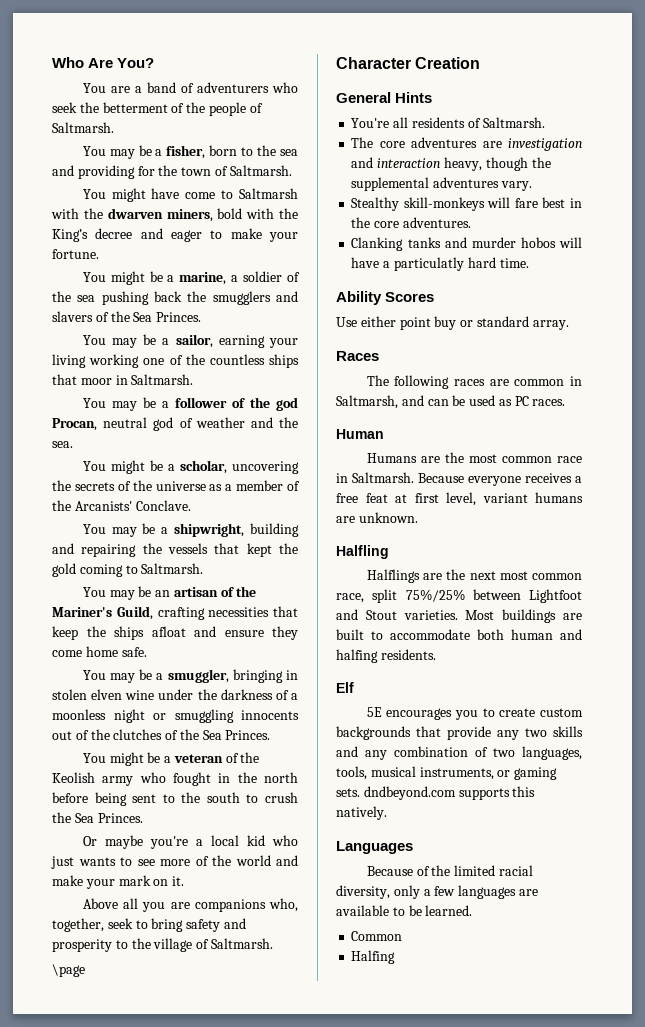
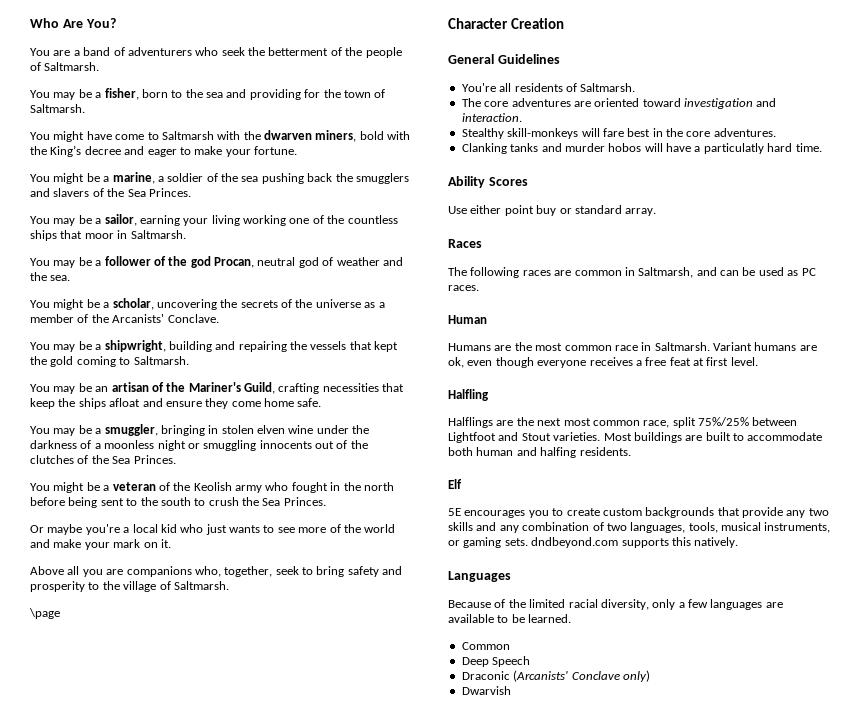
[395,92,433,103] Hints -> [497,54,560,64] Guidelines
[508,138,582,151] [351,157,551,171] [351,177,532,191] investigation and interaction heavy, though the supplemental adventures vary. -> [594,98,777,109] [461,113,522,122] oriented toward investigation and interaction.
[418,473,464,483] Because -> [713,342,817,351] [448,357,534,368] Variant humans are ok, even though
[446,492,583,506] [336,512,418,523] level, variant humans are unknown. -> [730,357,758,366] level.
[351,950,396,964] Halfing -> [461,656,531,667] [461,670,650,682] [461,686,511,695] Deep Speech // Draconic (Arcanists' Conclave only) // Dwarvish

